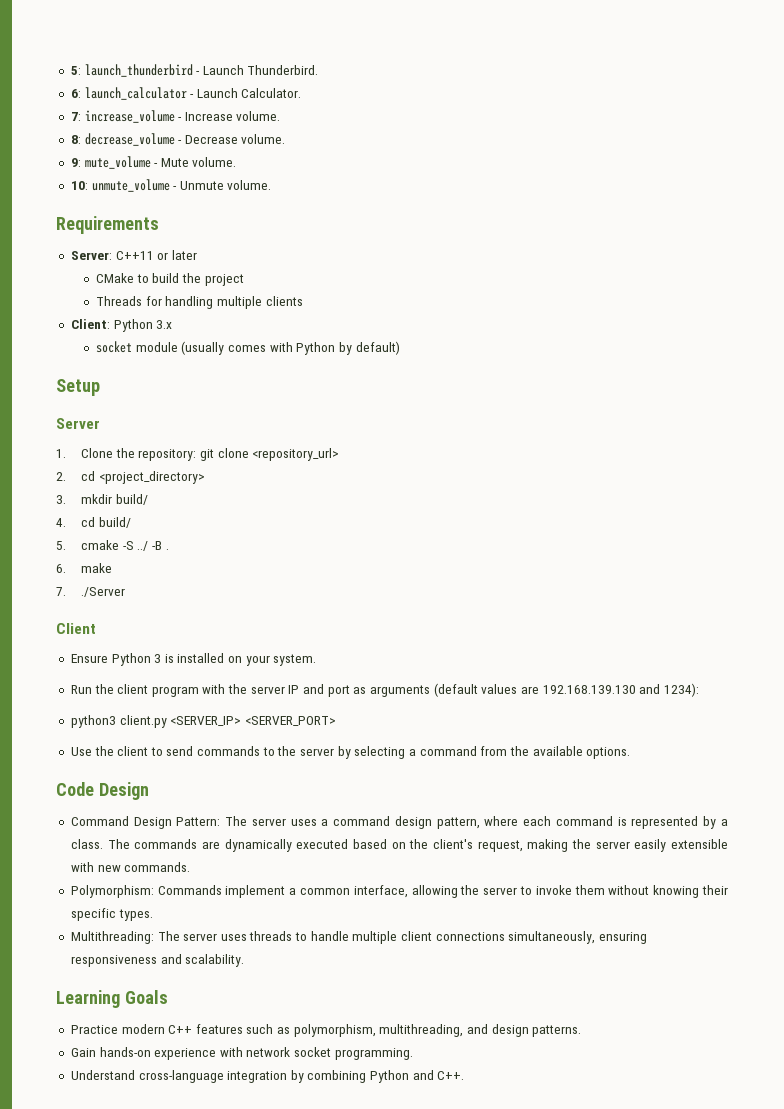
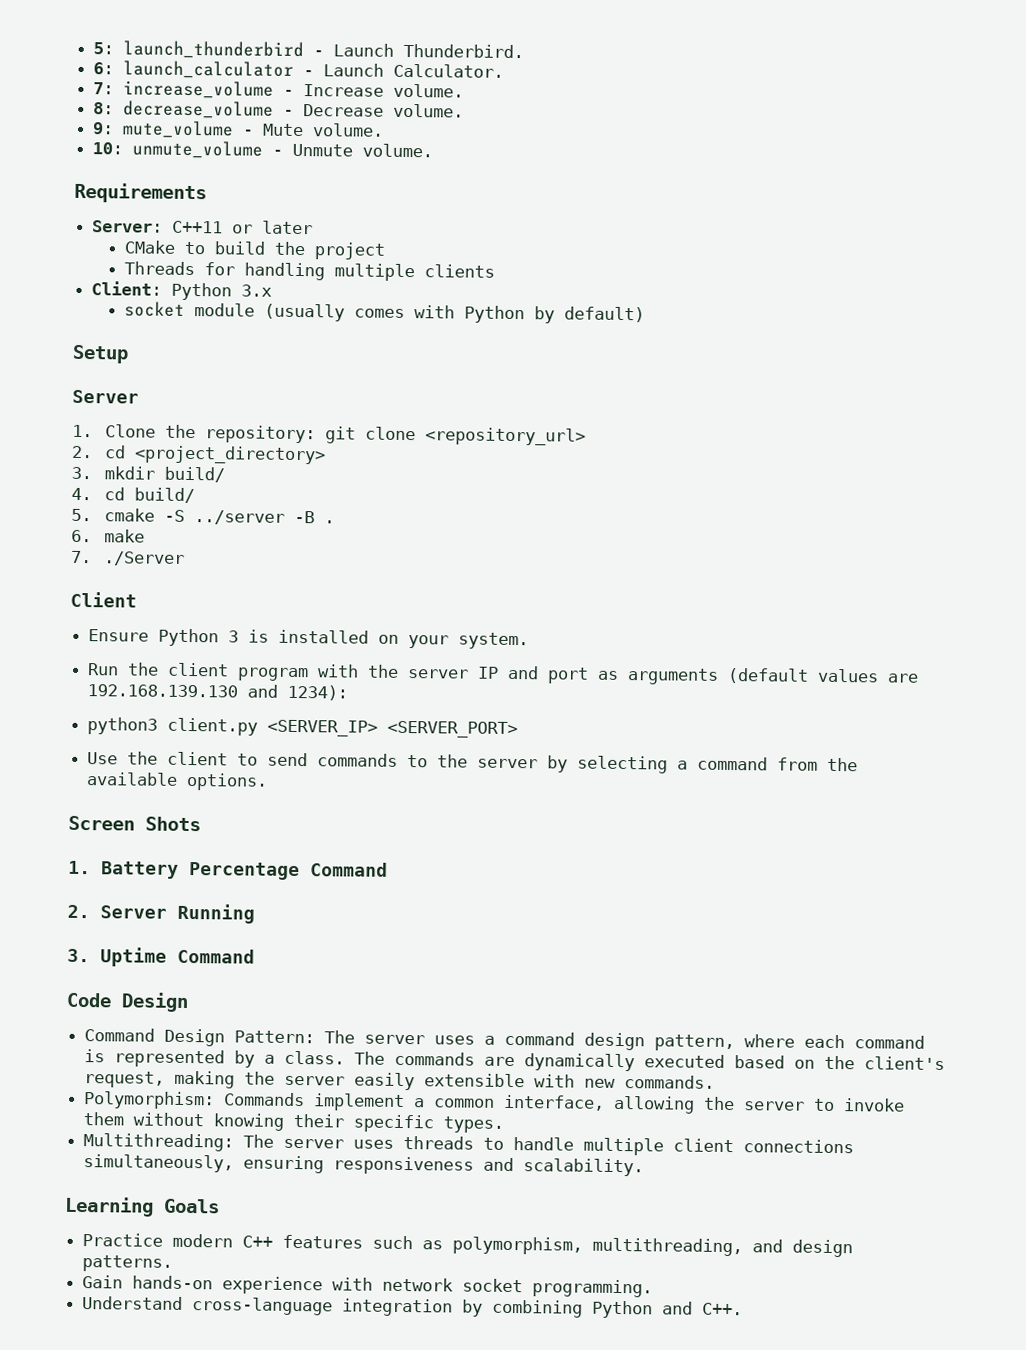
[137,541,149,551] ../ -> [193,510,285,525] ../server
(631, 753) none -> [68,815,201,832] [68,860,388,881] [67,903,255,924] [67,947,255,967] // Screen Shots // 1. Battery Percentage Command // 2. Server Running // 3. Uptime Command

